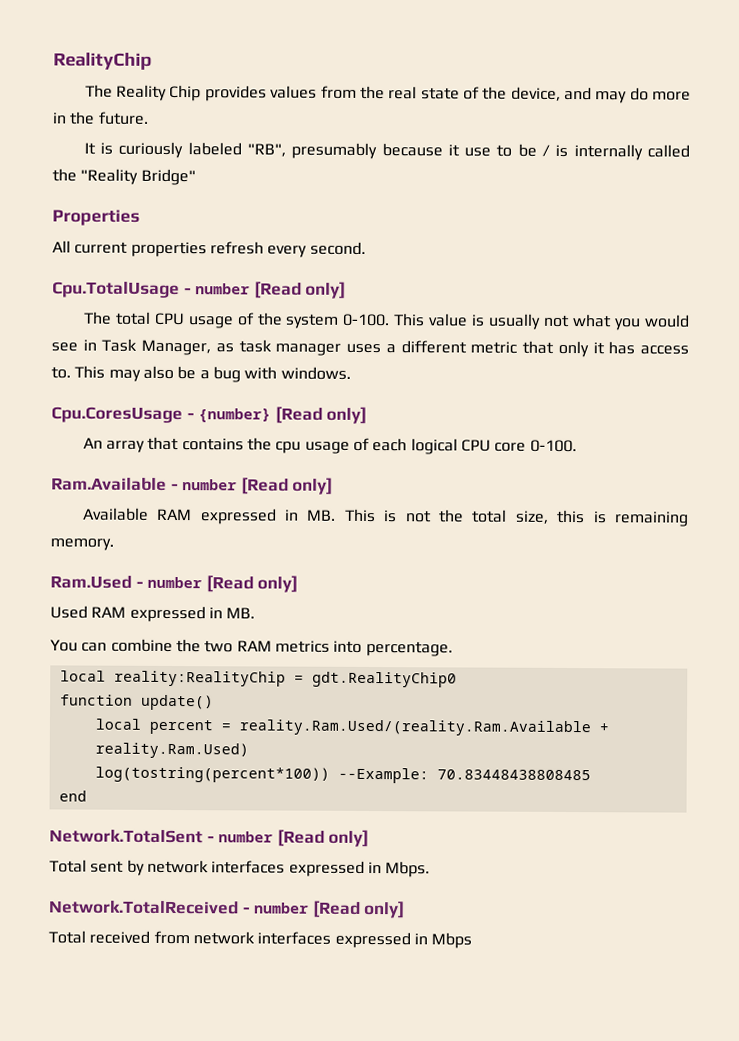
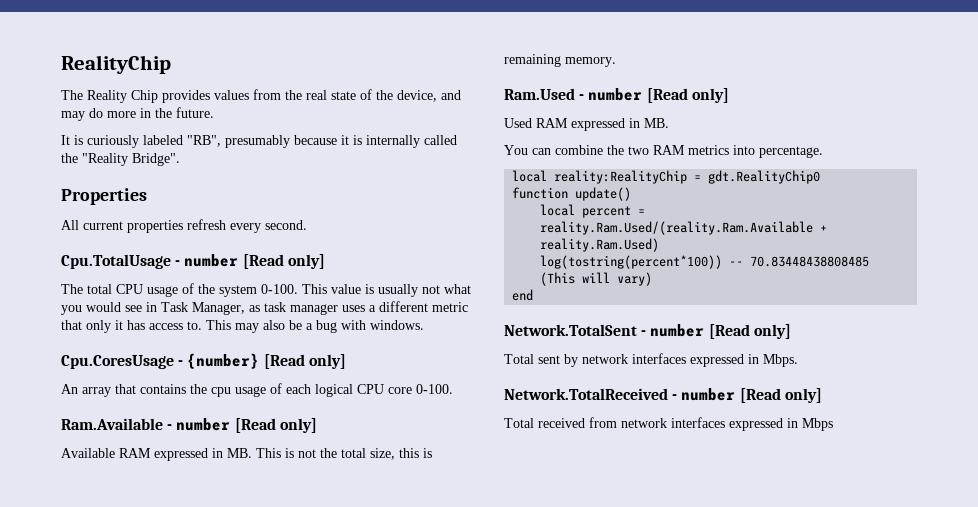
[464,143,551,157] use to be / -> (349, 140) none
[140,168,196,186] Bridge" -> [132,153,180,166] Bridge".
[337,767,429,784] --Example: -> [729,261,744,266] --
(591, 775) none -> [540,272,653,286] (This will vary)

